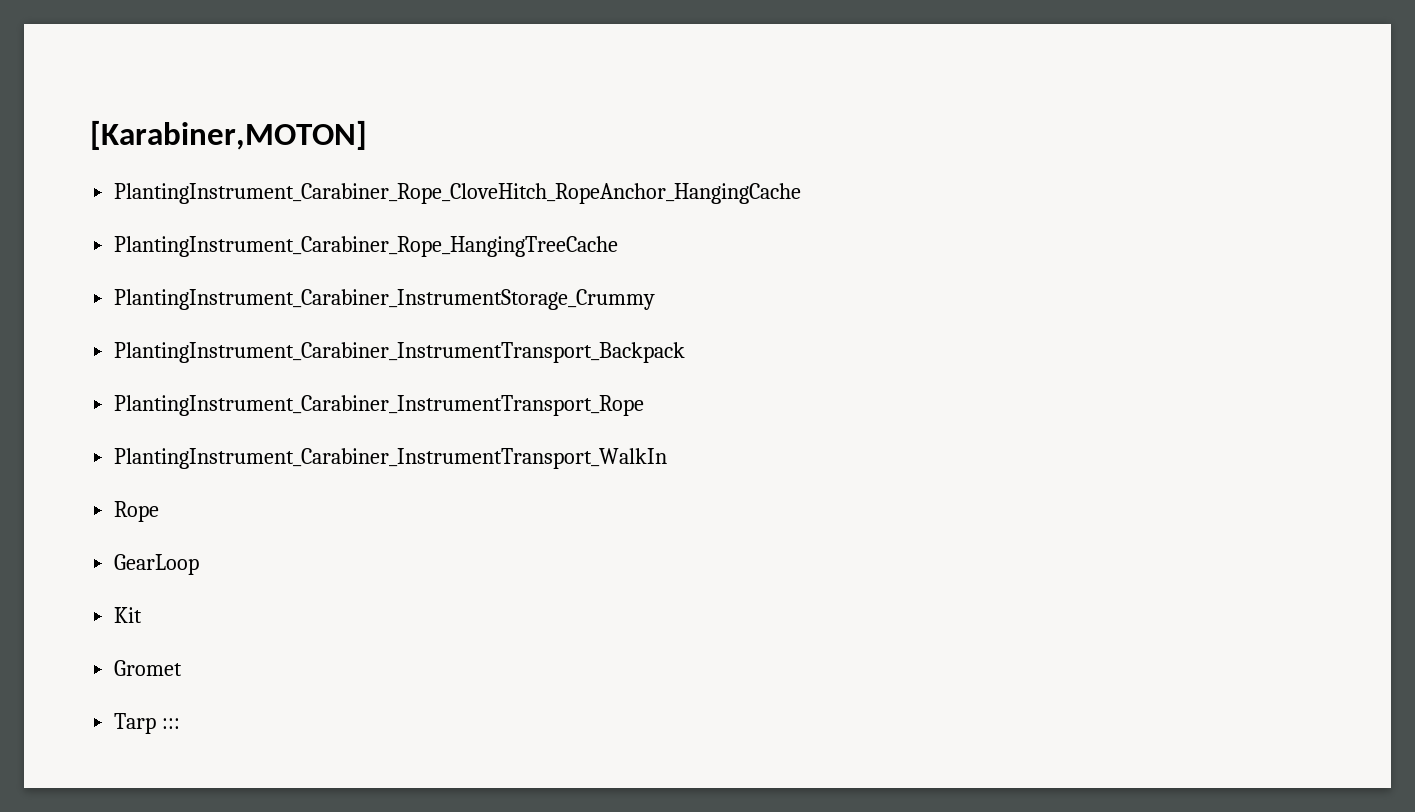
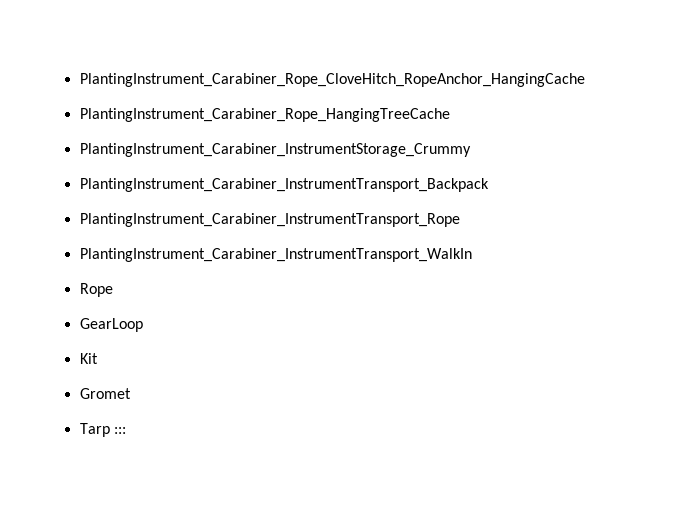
[90,120,367,150] [Karabiner,MOTON] // -> (79, 80) none

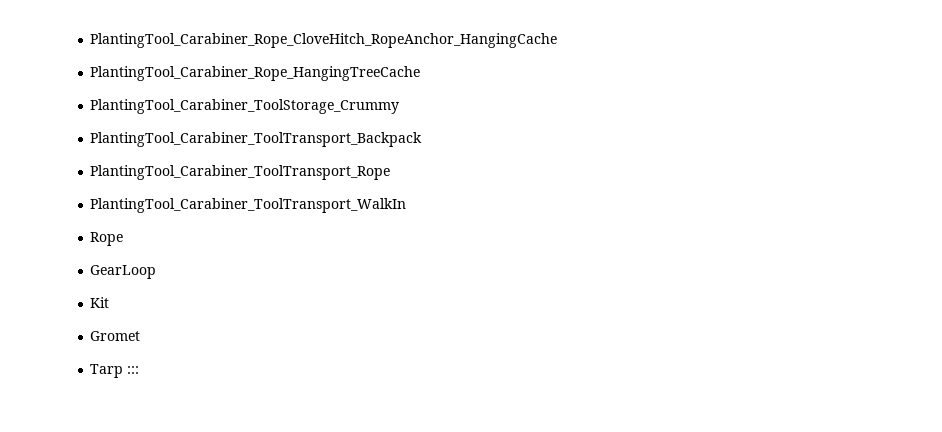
[79,73,585,87] [79,108,450,122] [79,143,471,157] [79,178,489,192] [79,213,460,227] [79,248,472,262] PlantingInstrument_Carabiner_Rope_CloveHitch_RopeAnchor_HangingCache // PlantingInstrument_Carabiner_Rope_HangingTreeCache // PlantingInstrument_Carabiner_InstrumentStorage_Crummy // PlantingInstrument_Carabiner_InstrumentTransport_Backpack // PlantingInstrument_Carabiner_InstrumentTransport_Rope // PlantingInstrument_Carabiner_InstrumentTransport_WalkIn -> [90,33,558,48] [90,66,421,81] [90,99,400,114] [90,132,423,147] [90,165,391,180] [90,198,407,213] PlantingTool_Carabiner_Rope_CloveHitch_RopeAnchor_HangingCache // PlantingTool_Carabiner_Rope_HangingTreeCache // PlantingTool_Carabiner_ToolStorage_Crummy // PlantingTool_Carabiner_ToolTransport_Backpack // PlantingTool_Carabiner_ToolTransport_Rope // PlantingTool_Carabiner_ToolTransport_WalkIn

